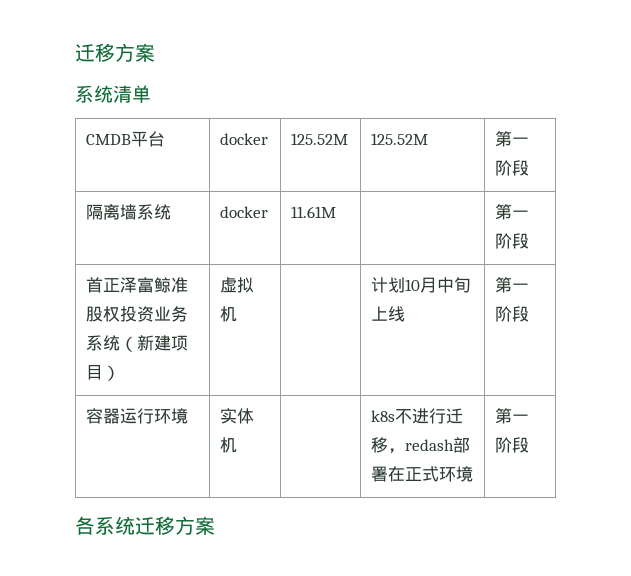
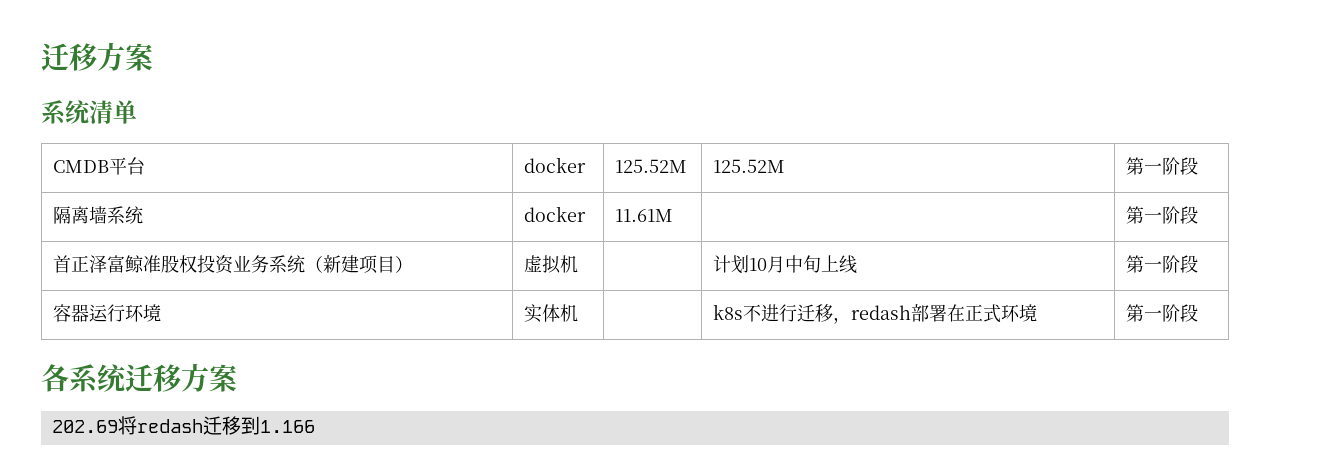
(215, 525) none -> [51,416,315,435] // 202.69将redash迁移到1.166

